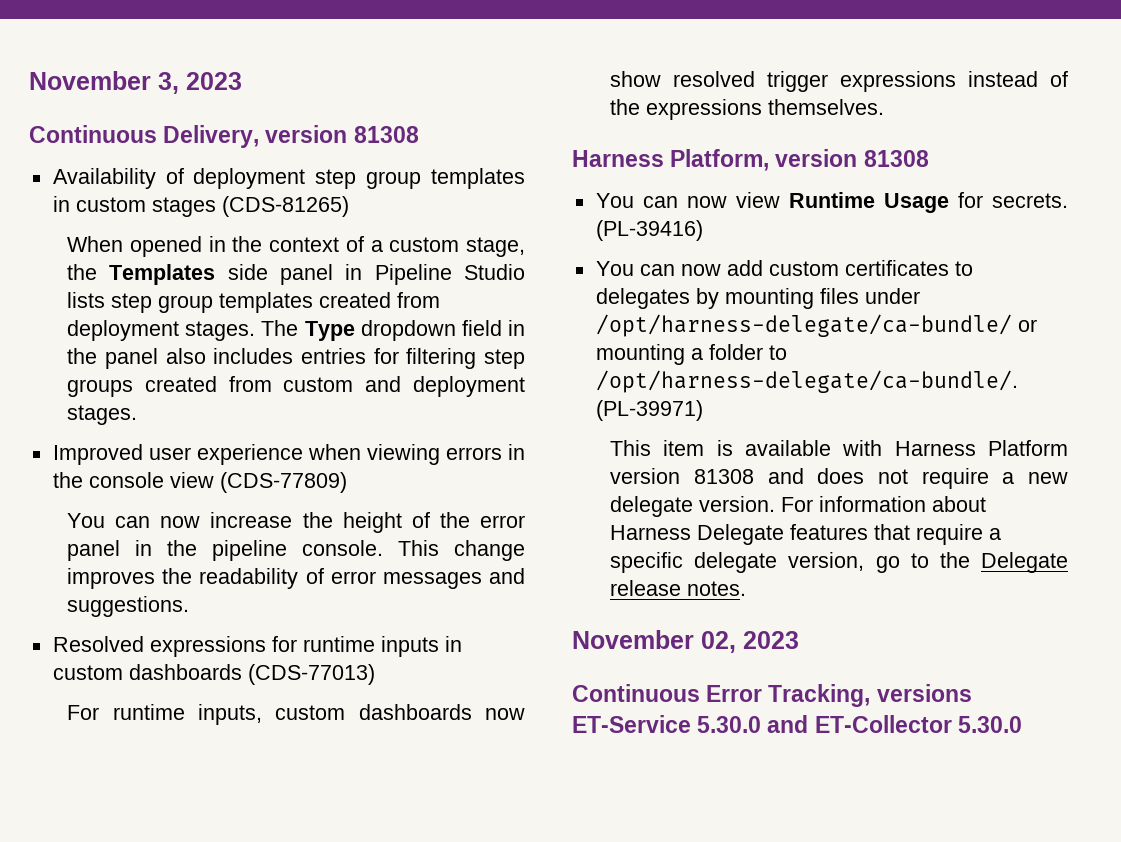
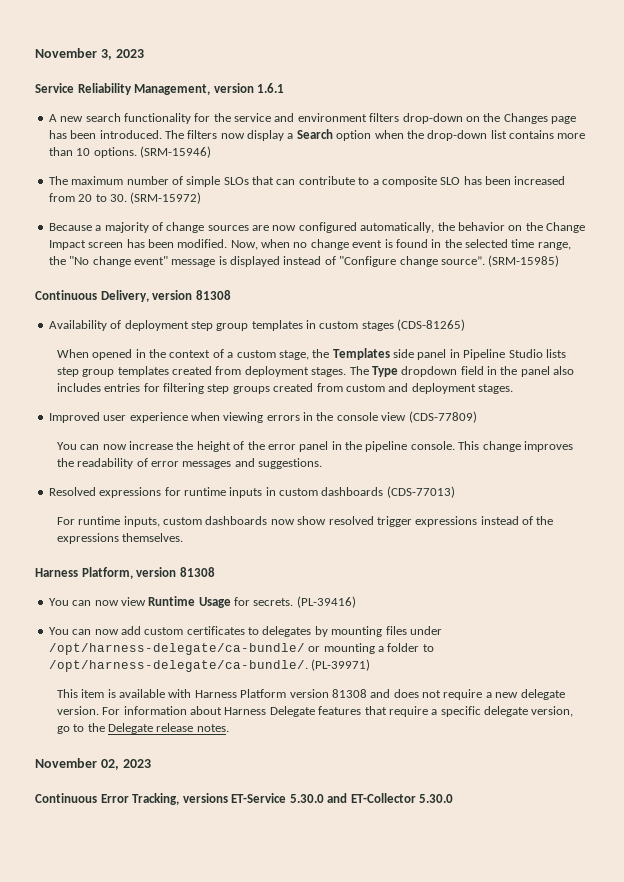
(242, 81) none -> [35,83,285,95] [48,113,576,124] [48,129,586,141] [48,146,211,158] [48,176,566,187] [48,192,202,204] [48,222,585,233] [48,239,571,250] [48,255,560,267] // Service Reliability Management, version 1.6.1 // A new search functionality for the service and environment filters drop-down on the Changes page has been introduced. The filters now display a Search option when the drop-down list contains more than 10 options. (SRM-15946) // The maximum number of simple SLOs that can contribute to a composite SLO has been increased from 20 to 30. (SRM-15972) // Because a majority of change sources are now configured automatically, the behavior on the Change Impact screen has been modified. Now, when no change event is found in the selected time range, the "No change event" message is displayed instead of "Configure change source”. (SRM-15985)

